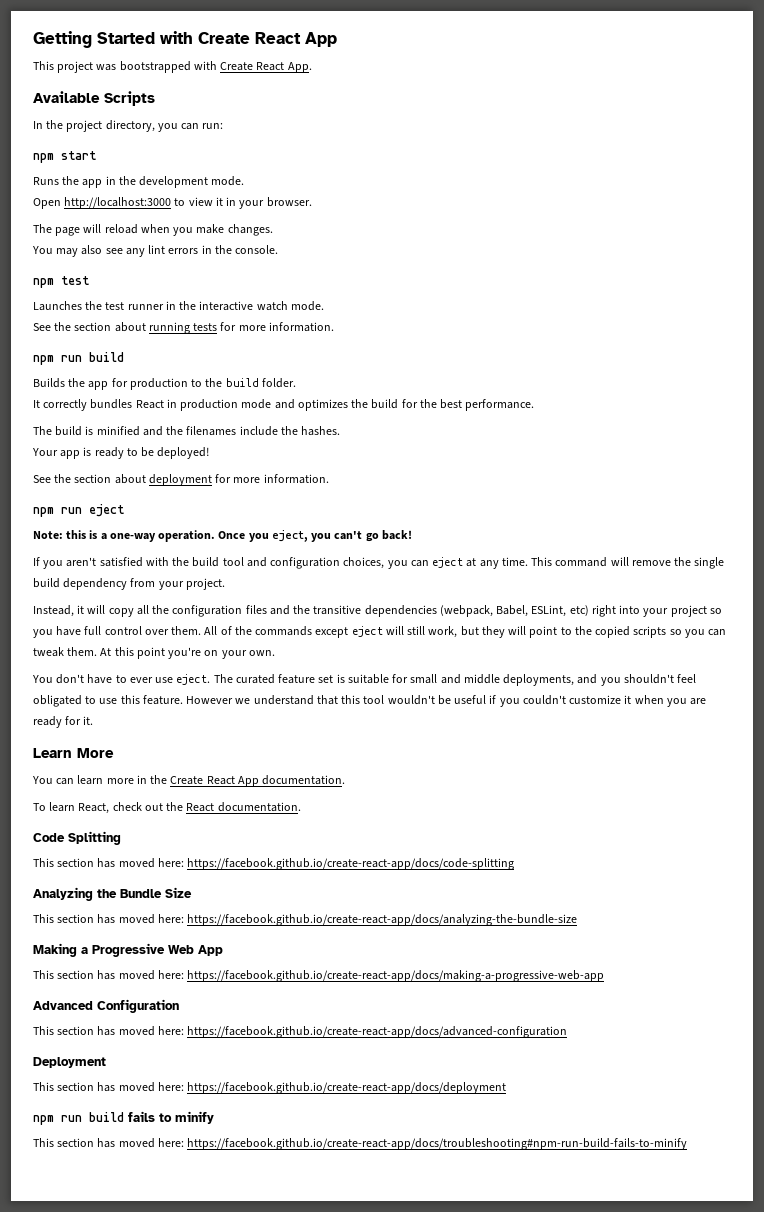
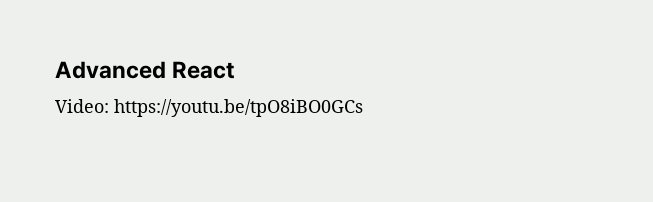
[33,31,337,48] [33,61,312,73] [33,91,155,106] [33,120,224,132] [33,151,96,163] [33,176,245,188] [33,197,312,209] [33,224,273,236] [32,245,279,257] [33,276,89,288] [33,301,324,311] [33,322,334,334] [33,352,124,365] [33,378,296,390] [33,399,535,411] [33,426,341,436] [32,447,210,459] [33,474,329,486] [33,504,124,517] [33,530,412,542] [33,557,725,569] [33,578,225,590] [33,605,722,617] [33,626,727,638] [33,647,275,659] [32,674,697,686] [33,695,707,707] [33,716,94,728] [33,748,114,758] [32,775,346,787] [33,802,301,814] [33,831,121,845] [33,858,515,870] [33,887,192,901] [33,914,578,926] [33,943,223,957] [33,970,605,982] [33,999,179,1013] [33,1026,568,1038] [33,1057,106,1068] [33,1082,507,1094] [33,1111,214,1125] [33,1138,688,1150] Getting Started with Create React App // This project was bootstrapped with Create React App. // Available Scripts // In the project directory, you can run: // npm start // Runs the app in the development mode. // Open http://localhost:3000 to view it in your browser. // The page will reload when you make changes. // You may also see any lint errors in the console. // npm test // Launches the test runner in the interactive watch mode. // See the section about running tests for more information. // npm run build // Builds the app for production to the build folder. // It correctly bundles React in production mode and optimizes the build for the best performance. // The build is minified and the filenames include the hashes. // Your app is ready to be deployed! // See the section about deployment for more information. // npm run eject // Note: this is a one-way operation. Once you eject, you can't go back! // If you aren't satisfied with the build tool and configuration choices, you can eject at any time. This command will remove the single build dependency from your project. // Instead, it will copy all the configuration files and the transitive dependencies (webpack, Babel, ESLint, etc) right into your project so you have full control over them. All of the commands except eject will still work, but they will point to the copied scripts so you can tweak them. At this point you're on your own. // You don't have to ever use eject. The curated feature set is suitable for small and middle deployments, and you shouldn't feel obligated to use this feature. However we understand that this tool wouldn't be useful if you couldn't customize it when you are ready for it. // Learn More // You can learn more in the Create React App documentation. // To learn React, check out the React documentation. // Code Splitting // This section has moved here: https://facebook.github.io/create-react-app/docs/code-splitting // Analyzing the Bundle Size // This section has moved here: https://facebook.github.io/create-react-app/docs/analyzing-the-bundle-size // Making a Progressive Web App // This section has moved here: https://facebook.github.io/create-react-app/docs/making-a-progressive-web-app // Advanced Configuration // This section has moved here: https://facebook.github.io/create-react-app/docs/advanced-configuration // Deployment // This section has moved here: https://facebook.github.io/create-react-app/docs/deployment // npm run build fails to minify // This section has moved here: https://facebook.github.io/create-react-app/docs/troubleshooting#npm-run-build-fails-to-minify -> [55,61,236,79] [55,99,363,117] Advanced React // Video: https://youtu.be/tpO8iBO0GCs

